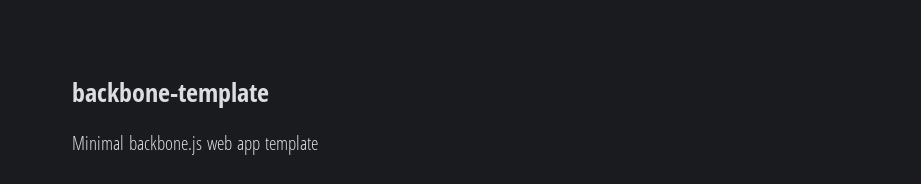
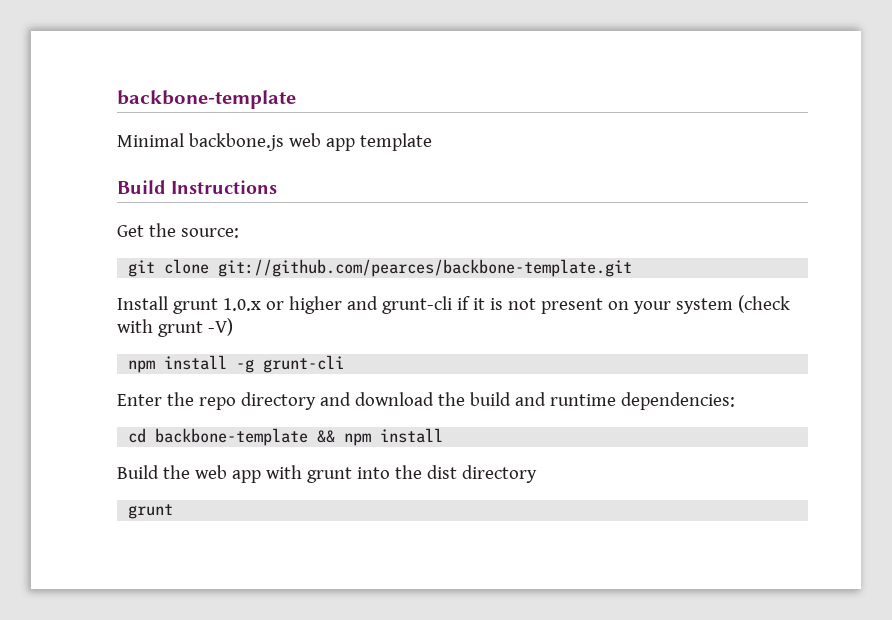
(318, 145) none -> [117,180,278,194] [117,223,239,238] [128,259,633,277] [117,295,790,314] [117,318,233,337] [128,355,345,373] [117,392,735,410] [128,428,444,446] [117,465,537,483] [128,504,174,519] // Build Instructions // Get the source: // git clone git://github.com/pearces/backbone-template.git // Install grunt 1.0.x or higher and grunt-cli if it is not present on your system (check with grunt -V) // npm install -g grunt-cli // Enter the repo directory and download the build and runtime dependencies: // cd backbone-template && npm install // Build the web app with grunt into the dist directory // grunt

